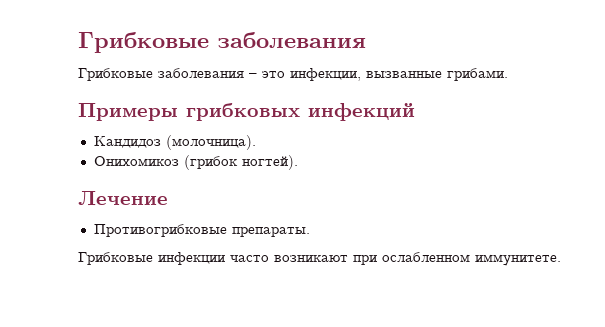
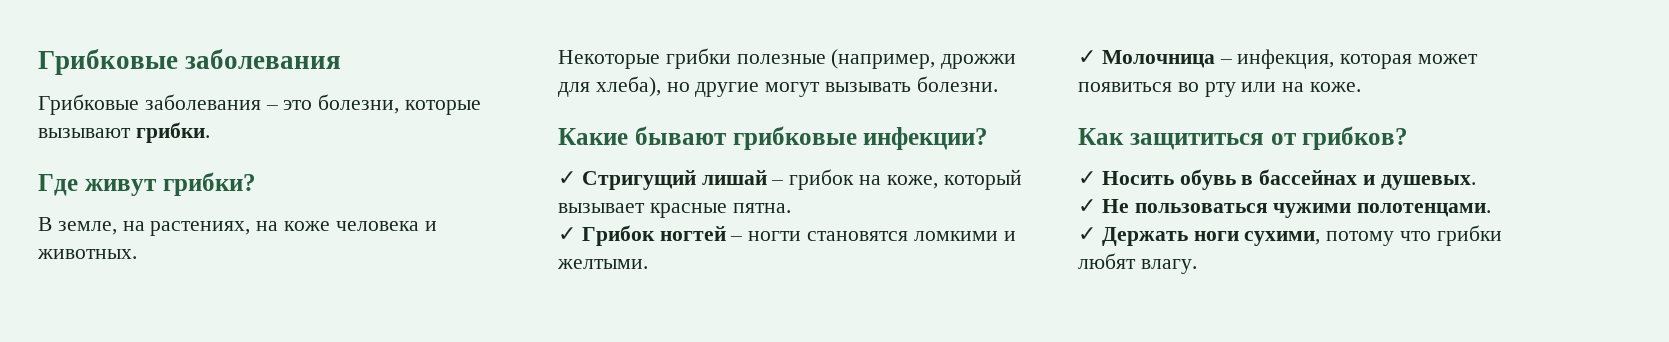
[290,68,508,81] [78,103,415,121] [93,135,256,150] [93,155,298,170] [78,191,168,206] [93,224,310,237] [78,252,561,266] инфекции, вызванные грибами. // Примеры грибковых инфекций // Кандидоз (молочница). // Онихомикоз (грибок ногтей). // Лечение // Противогрибковые препараты. // Грибковые инфекции часто возникают при ослабленном иммунитете. -> [318,94,482,115] [38,122,210,143] [38,172,256,196] [38,217,437,236] [37,249,137,259] [558,48,1017,69] [558,76,998,97] [558,126,989,150] [558,169,1022,190] [558,203,791,218] [558,225,1016,246] [557,259,648,269] [1078,49,1479,69] [1078,82,1362,97] [1078,126,1409,150] [1078,169,1476,190] [1078,199,1492,218] [1078,225,1502,246] [1078,253,1197,274] болезни, которые вызывают грибки. // Где живут грибки? // В земле, на растениях, на коже человека и животных. // Некоторые грибки полезные (например, дрожжи для хлеба), но другие могут вызывать болезни. // Какие бывают грибковые инфекции? // ✓ Стригущий лишай – грибок на коже, который вызывает красные пятна. // ✓ Грибок ногтей – ногти становятся ломкими и желтыми. // ✓ Молочница – инфекция, которая может появиться во рту или на коже. // Как защититься от грибков? // ✓ Носить обувь в бассейнах и душевых. // ✓ Не пользоваться чужими полотенцами. // ✓ Держать ноги сухими, потому что грибки любят влагу.

